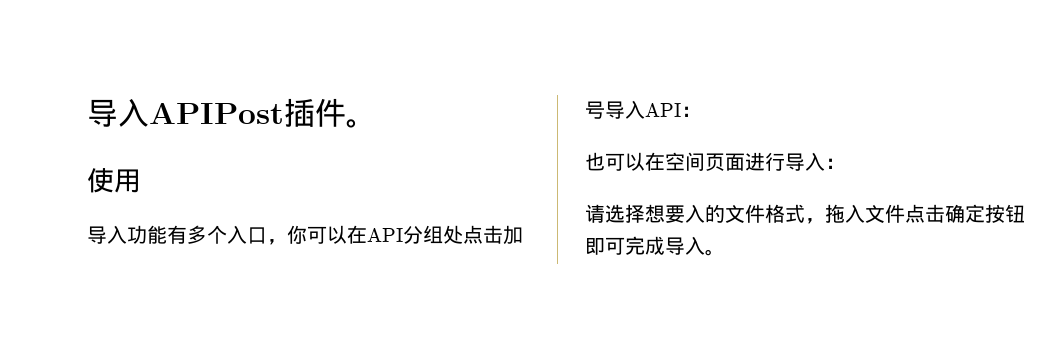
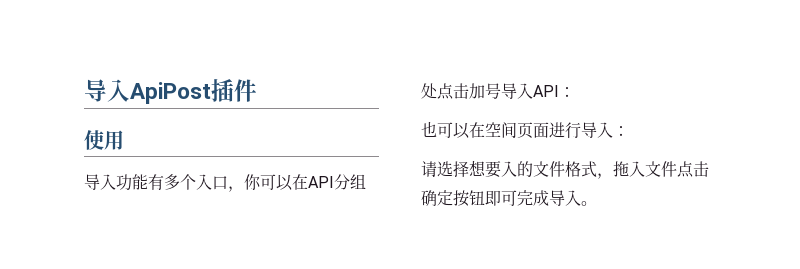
[87,98,284,127] 导入APIPost -> [84,79,211,104] 导入ApiPost
[346,119,377,128] 。 -> (257, 90) none

